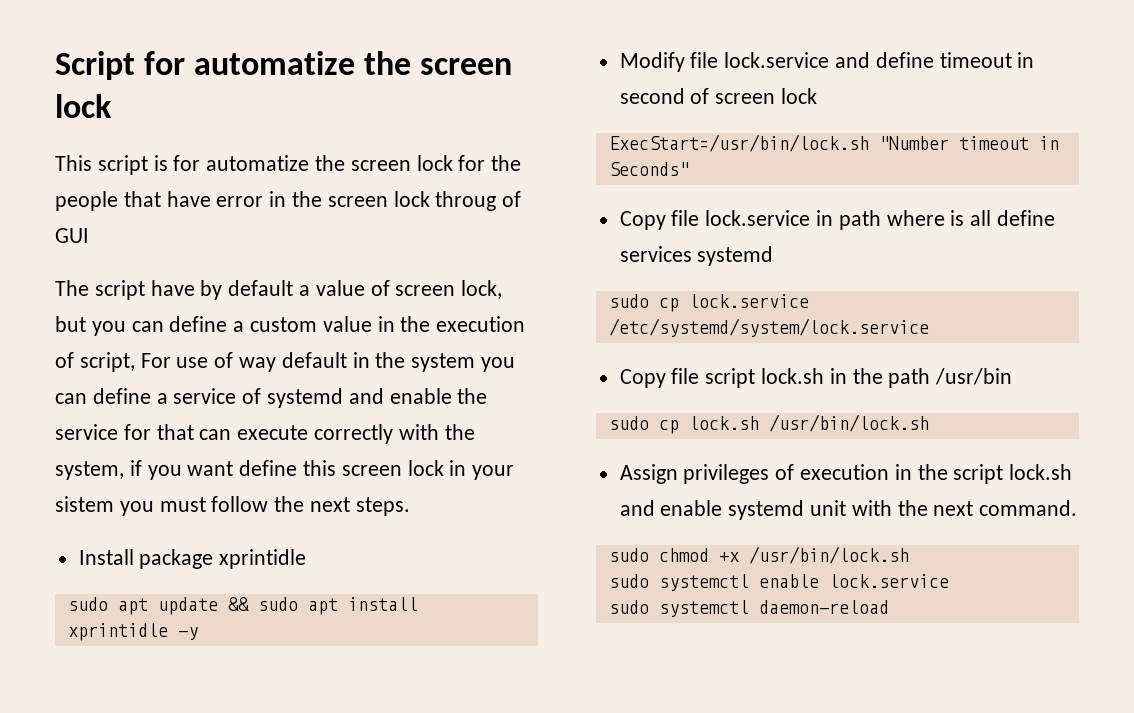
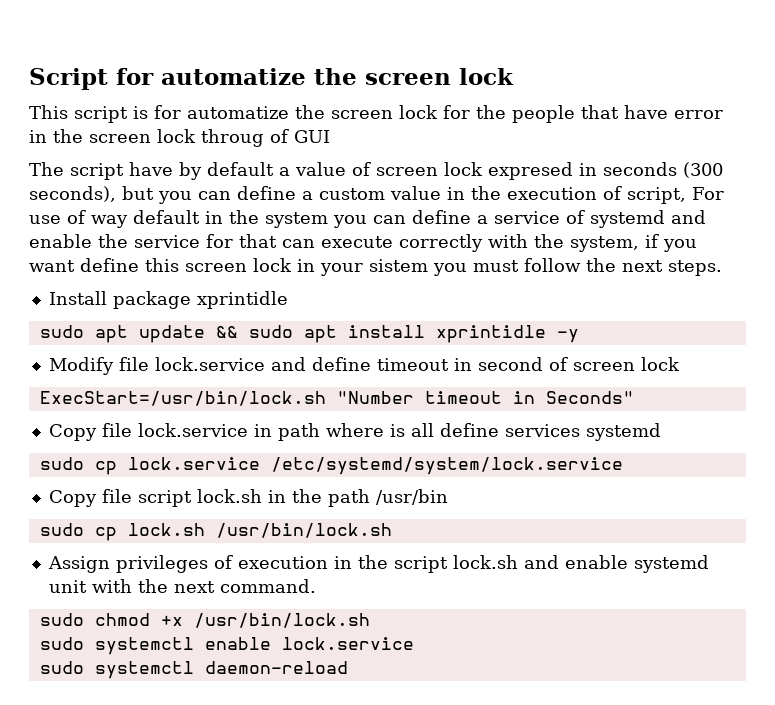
[461,280,503,299] lock, -> [444,162,723,180] [29,186,116,202] lock expresed in seconds (300 seconds),

